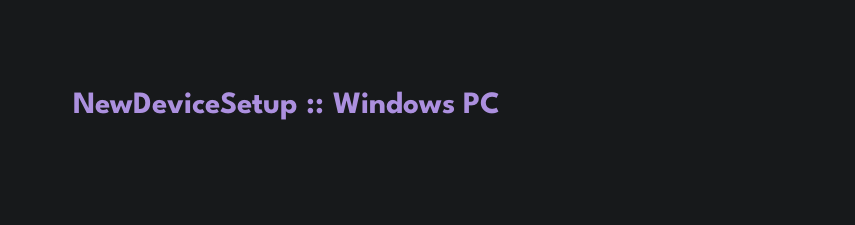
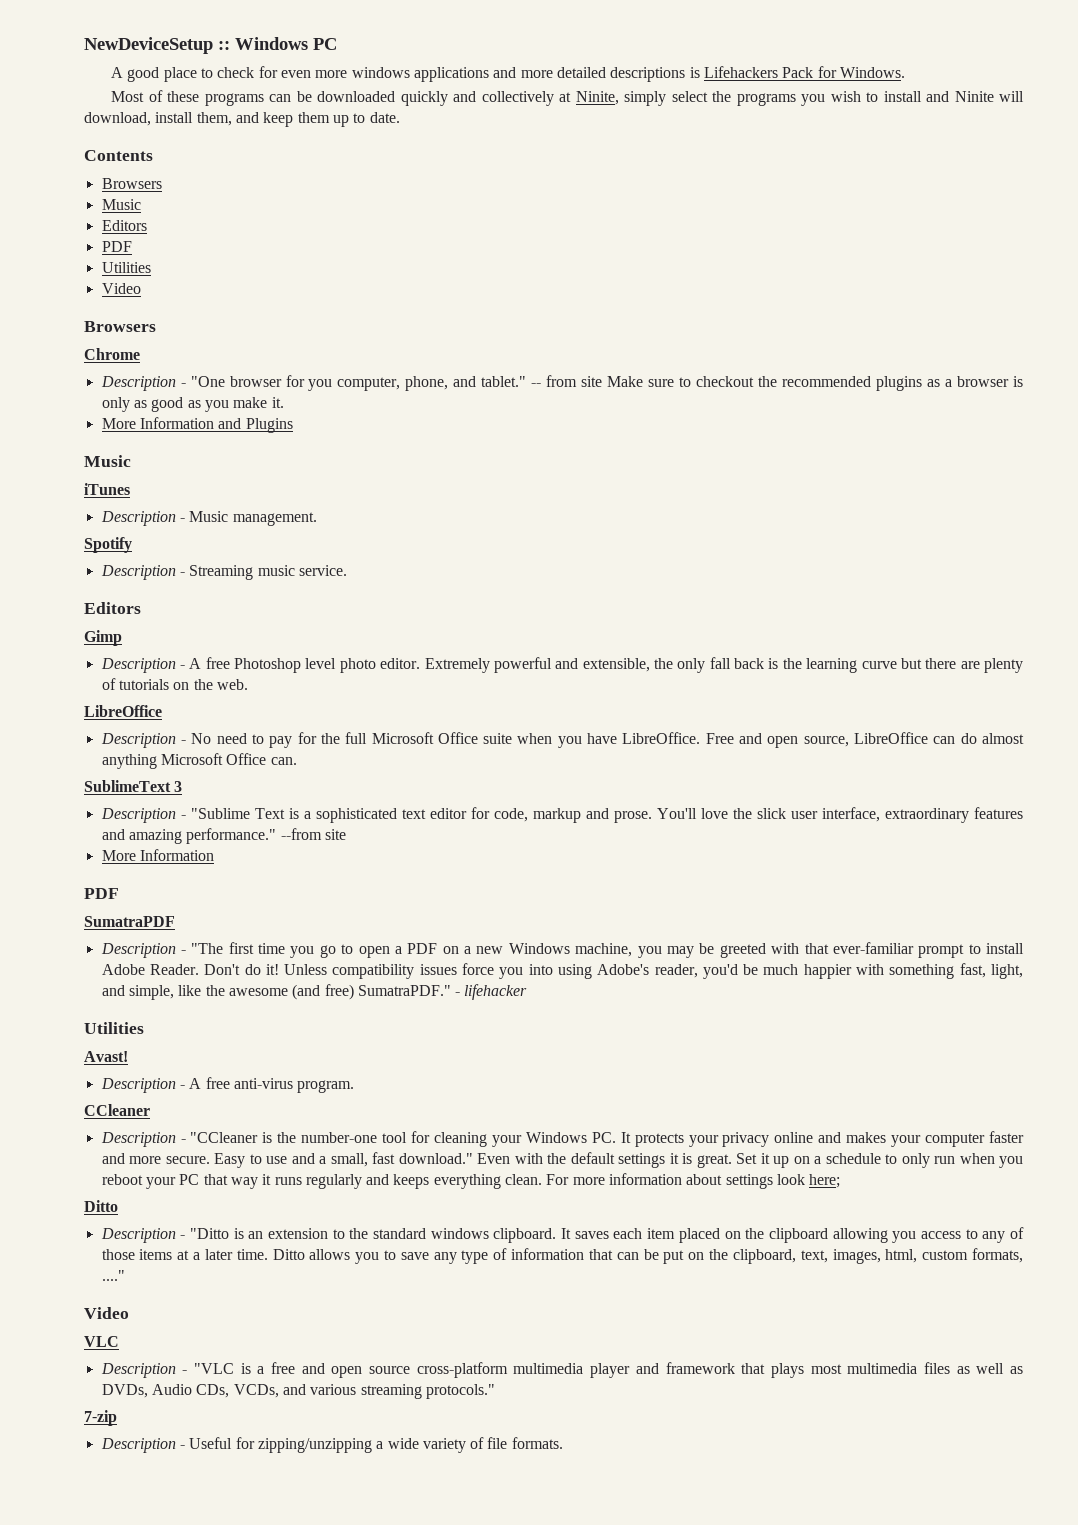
(501, 103) none -> [111,66,905,82] [111,90,1024,106] [84,112,400,127] [84,150,153,161] [101,178,162,189] [101,199,141,210] [101,220,147,231] [101,241,132,252] [101,262,151,273] [101,283,141,294] [84,321,156,332] [84,348,140,360] [100,375,1023,391] [101,397,284,412] [101,417,293,433] [84,455,131,467] [84,483,130,495] [100,511,317,526] [84,537,132,553] [100,565,347,580] [84,602,141,614] [84,630,122,646] [100,657,1023,673] [101,678,248,690] [84,705,162,717] [100,732,1025,748] [101,753,297,769] [84,780,183,792] [100,807,1023,823] [101,828,346,844] [101,849,214,861] [84,888,119,899] [84,916,175,927] [100,942,1024,958] [101,963,1023,979] [101,984,528,1000] [84,1022,144,1034] [84,1051,128,1062] [100,1077,355,1093] [84,1104,150,1116] [100,1131,1024,1147] [101,1152,1023,1168] [101,1173,841,1189] [84,1200,118,1212] [100,1227,1024,1243] [101,1248,1023,1264] [101,1270,125,1281] [84,1307,129,1319] [84,1336,119,1347] [100,1362,1024,1378] [101,1384,495,1399] [84,1410,117,1426] [100,1437,563,1453] // A good place to check for even more windows applications and more detailed descriptions is Lifehackers Pack for Windows. // Most of these programs can be downloaded quickly and collectively at Ninite, simply select the programs you wish to install and Ninite will download, install them, and keep them up to date. // Contents // Browsers // Music // Editors // PDF // Utilities // Video // Browsers // Chrome // Description - "One browser for you computer, phone, and tablet." -- from site Make sure to checkout the recommended plugins as a browser is only as good as you make it. // More Information and Plugins // Music // iTunes // Description - Music management. // Spotify // Description - Streaming music service. // Editors // Gimp // Description - A free Photoshop level photo editor. Extremely powerful and extensible, the only fall back is the learning curve but there are plenty of tutorials on the web. // LibreOffice // Description - No need to pay for the full Microsoft Office suite when you have LibreOffice. Free and open source, LibreOffice can do almost anything Microsoft Office can. // SublimeText 3 // Description - "Sublime Text is a sophisticated text editor for code, markup and prose. You'll love the slick user interface, extraordinary features and amazing performance." --from site // More Information // PDF // SumatraPDF // Description - "The first time you go to open a PDF on a new Windows machine, you may be greeted with that ever-familiar prompt to install Adobe Reader. Don't do it! Unless compatibility issues force you into using Adobe's reader, you'd be much happier with something fast, light, and simple, like the awesome (and free) SumatraPDF." - lifehacker // Utilities // Avast! // Description - A free anti-virus program. // CCleaner // Description - "CCleaner is the number-one tool for cleaning your Windows PC. It protects your privacy online and makes your computer faster and more secure. Easy to use and a small, fast download." Even with the default settings it is great. Set it up on a schedule to only run when you reboot your PC that way it runs regularly and keeps everything clean. For more information about settings look here; // Ditto // Description - "Ditto is an extension to the standard windows clipboard. It saves each item placed on the clipboard allowing you access to any of those items at a later time. Ditto allows you to save any type of information that can be put on the clipboard, text, images, html, custom formats, ...." // Video // VLC // Description - "VLC is a free and open source cross-platform multimedia player and framework that plays most multimedia files as well as DVDs, Audio CDs, VCDs, and various streaming protocols." // 7-zip // Description - Useful for zipping/unzipping a wide variety of file formats.

